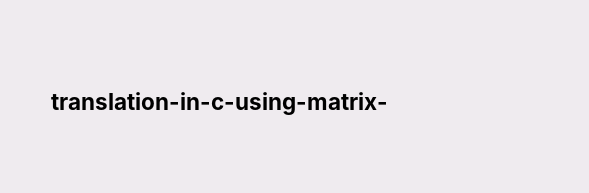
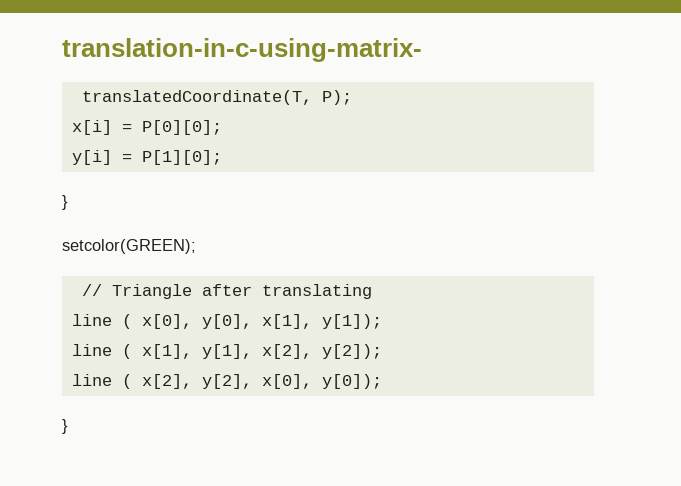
(388, 103) none -> [81,90,352,105] [71,120,222,135] [71,150,222,165] [62,195,68,210] [62,239,196,254] [81,284,372,299] [71,314,382,329] [71,344,382,359] [71,374,382,389] [62,419,68,434] // translatedCoordinate(T, P); // x[i] = P[0][0]; // y[i] = P[1][0]; // } // setcolor(GREEN); // // Triangle after translating // line ( x[0], y[0], x[1], y[1]); // line ( x[1], y[1], x[2], y[2]); // line ( x[2], y[2], x[0], y[0]); // }

